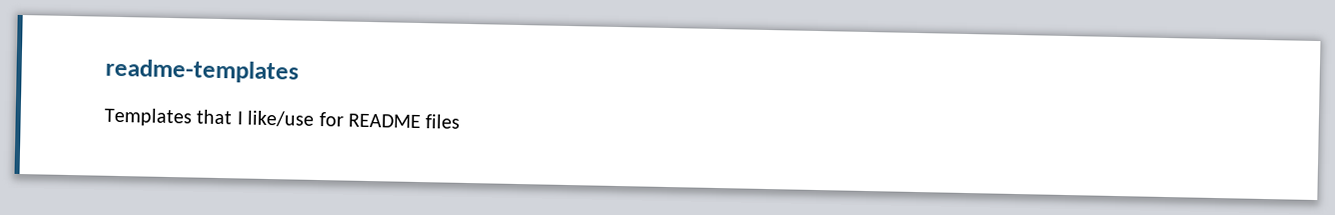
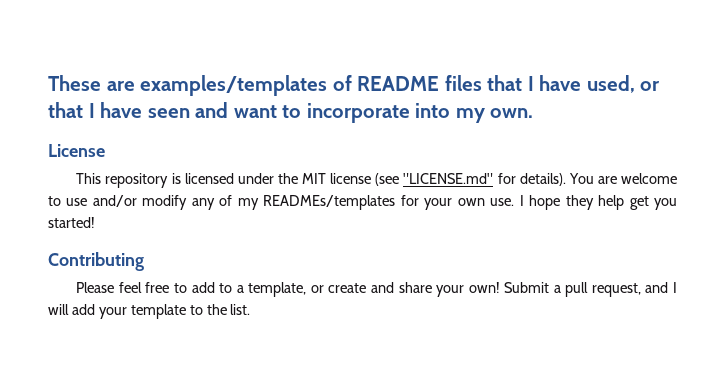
[105,58,299,84] [104,107,461,129] readme-templates // Templates that I like/use for README files -> [48,75,661,96] [48,102,534,123] [48,144,105,157] [76,173,677,188] [48,195,678,210] [48,217,95,228] [48,252,144,271] [76,282,678,297] [48,304,251,319] These are examples/templates of README files that I have used, or that I have seen and want to incorporate into my own. // License // This repository is licensed under the MIT license (see "LICENSE.md" for details). You are welcome to use and/or modify any of my READMEs/templates for your own use. I hope they help get you started! // Contributing // Please feel free to add to a template, or create and share your own! Submit a pull request, and I will add your template to the list.

